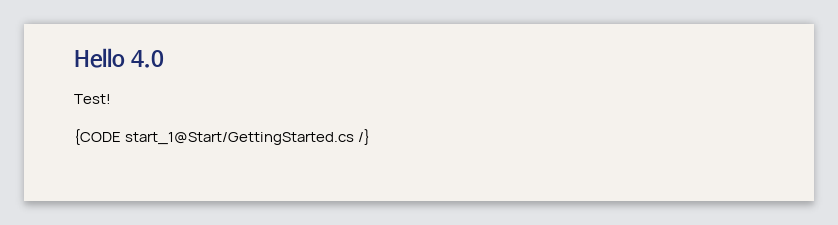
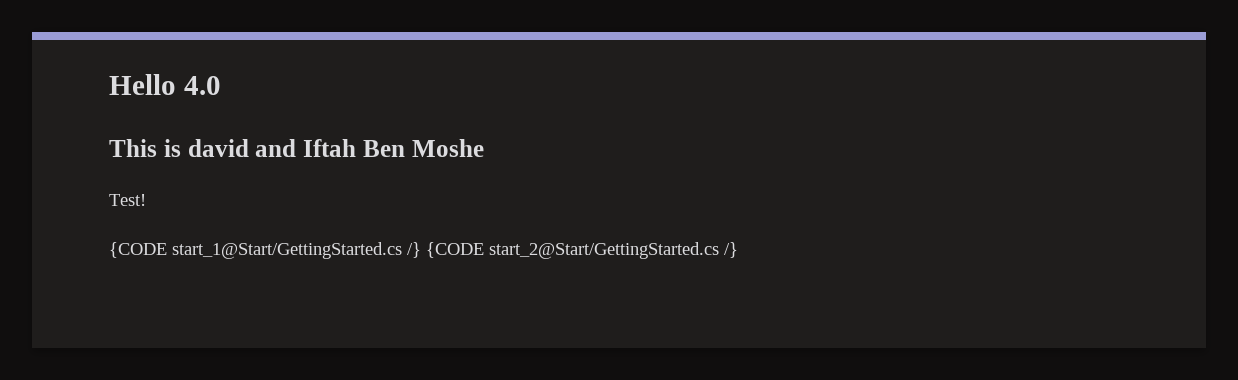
(164, 59) none -> [109,139,484,157] // This is david and Iftah Ben Moshe
(371, 137) none -> [426,242,738,259] {CODE start_2@Start/GettingStarted.cs /}

